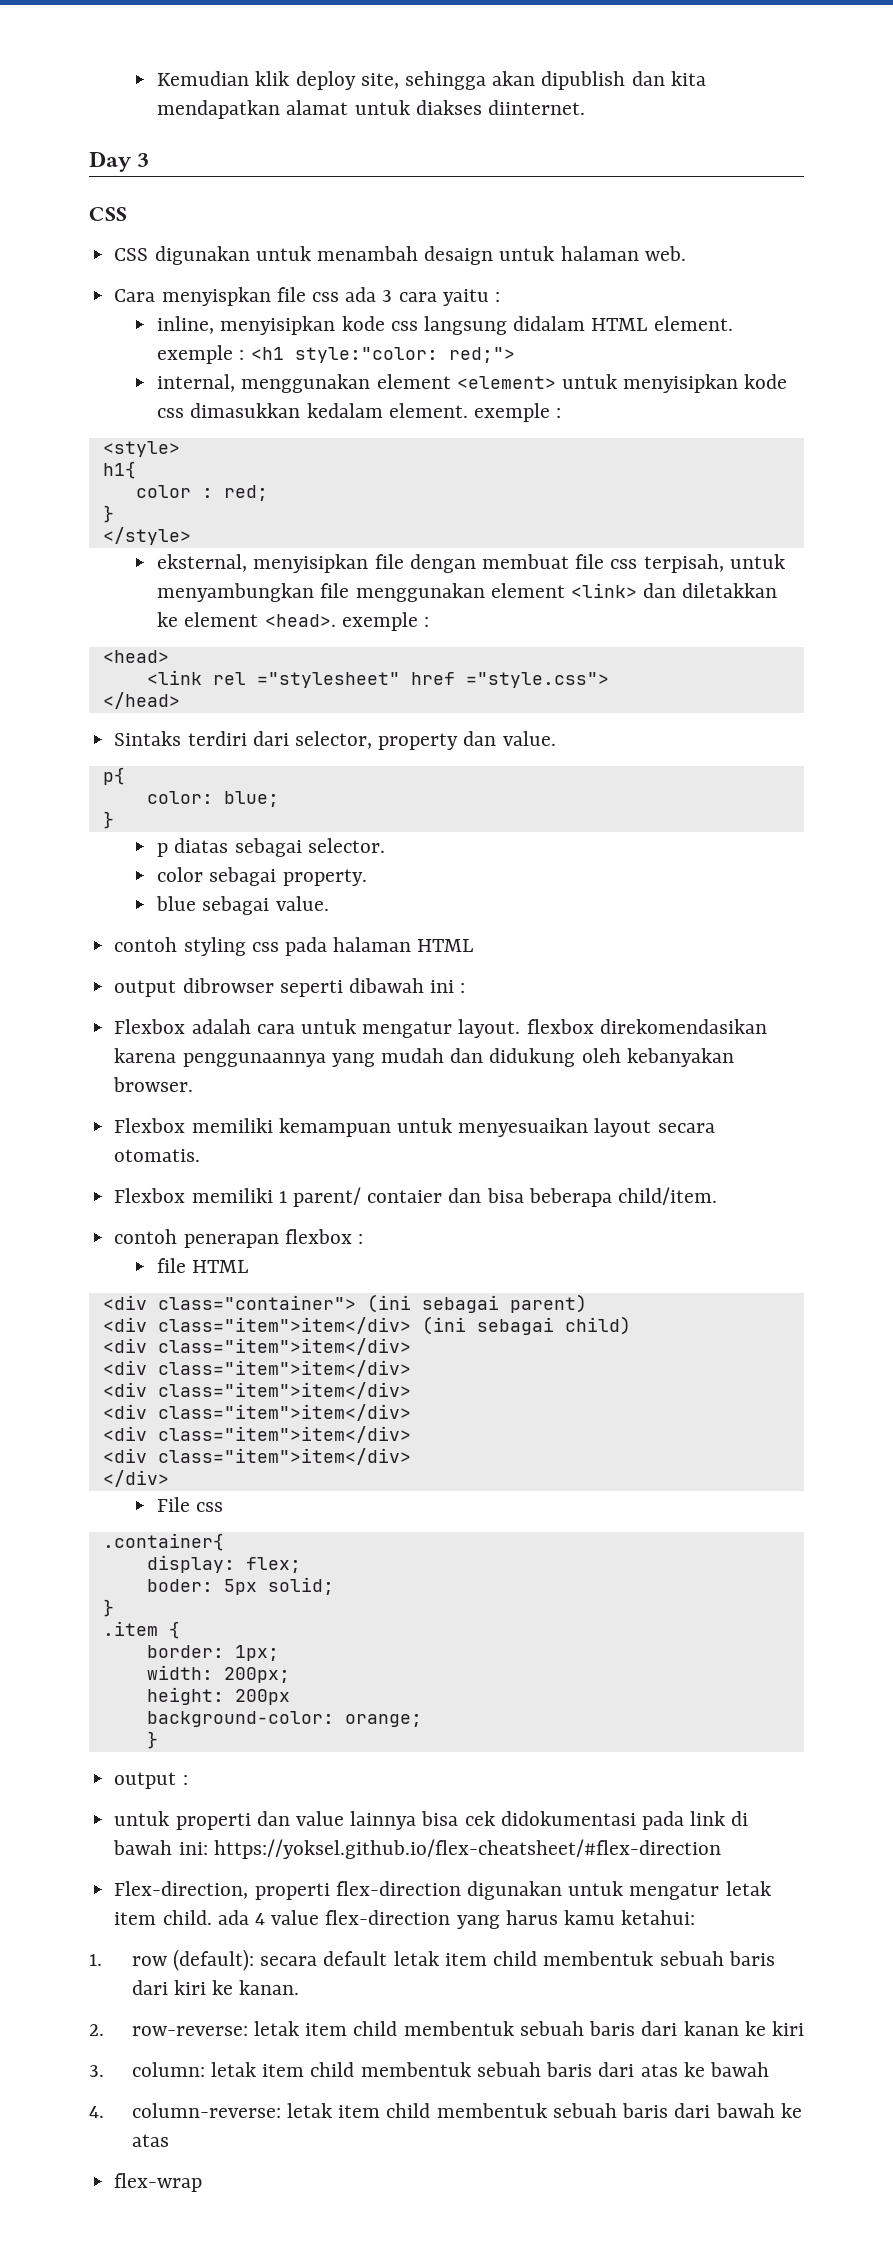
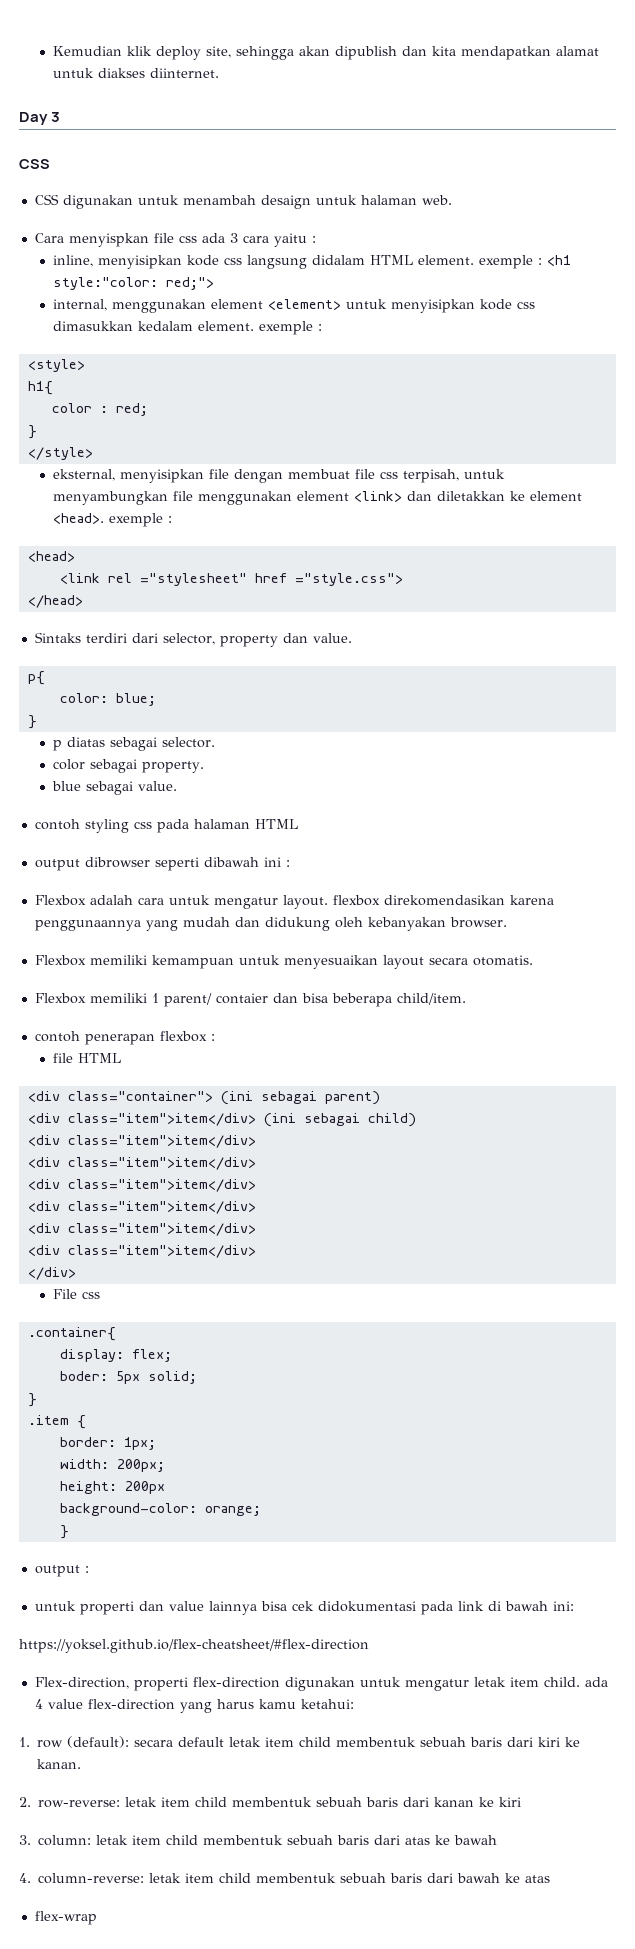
(208, 1848) none -> (574, 1606) //

